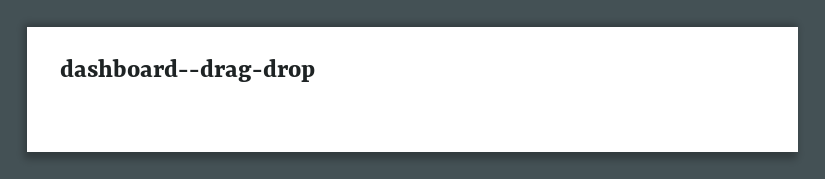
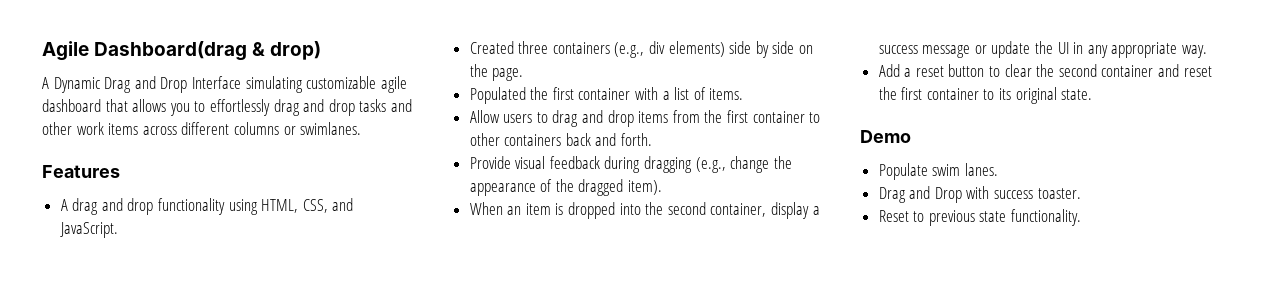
[60,59,315,82] dashboard--drag-drop -> [42,41,322,61] [42,76,407,93] [42,99,412,116] [42,122,362,135] [42,165,120,178] [60,198,354,215] [59,222,118,238] [469,41,814,58] [469,64,524,81] [469,87,744,104] [469,110,821,127] [469,133,653,146] [469,156,792,173] [469,179,663,196] [469,202,820,219] [878,41,1208,58] [878,64,1212,77] [878,87,1093,104] [860,130,911,143] [878,163,998,180] [878,186,1081,203] [878,209,1082,226] Agile Dashboard(drag & drop) // A Dynamic Drag and Drop Interface simulating customizable agile dashboard that allows you to effortlessly drag and drop tasks and other work items across different columns or swimlanes. // Features // A drag and drop functionality using HTML, CSS, and JavaScript. // Created three containers (e.g., div elements) side by side on the page. // Populated the first container with a list of items. // Allow users to drag and drop items from the first container to other containers back and forth. // Provide visual feedback during dragging (e.g., change the appearance of the dragged item). // When an item is dropped into the second container, display a success message or update the UI in any appropriate way. // Add a reset button to clear the second container and reset the first container to its original state. // Demo // Populate swim lanes. // Drag and Drop with success toaster. // Reset to previous state functionality.

